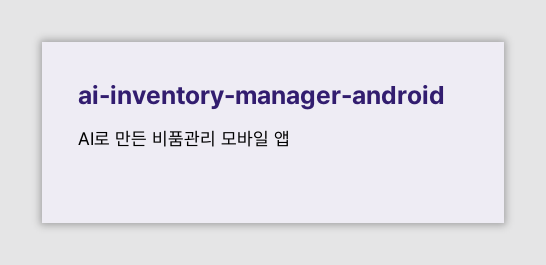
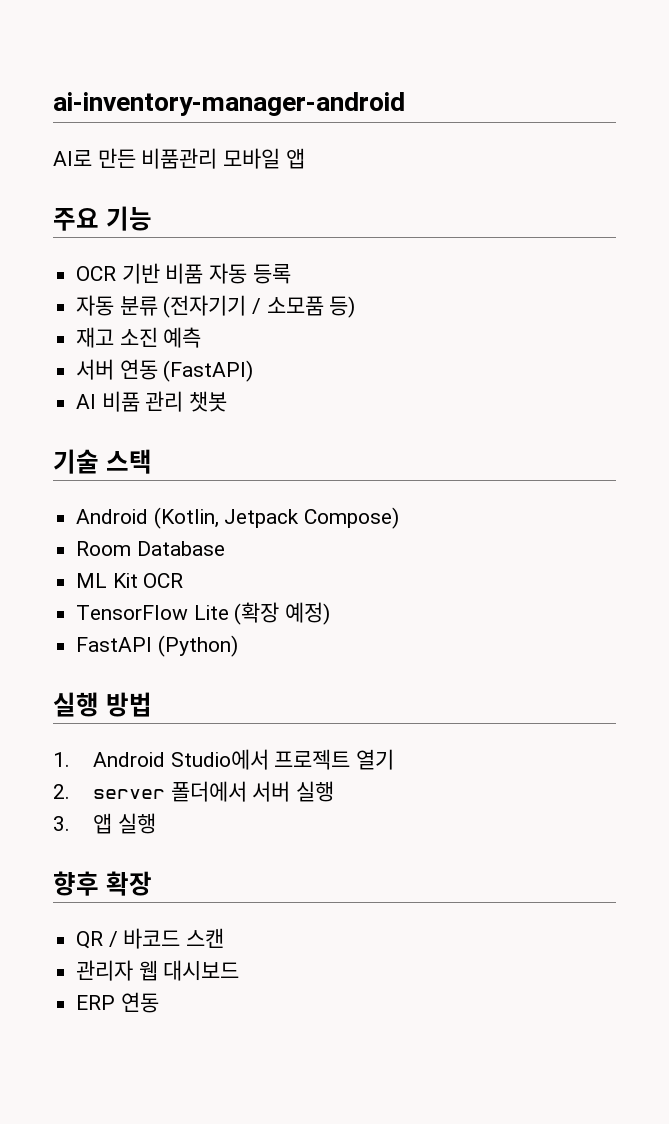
(290, 138) none -> [53,206,152,231] [76,263,291,284] [76,295,356,318] [76,327,202,348] [76,359,254,382] [76,391,228,412] [53,449,152,474] [76,507,400,529] [76,541,225,556] [76,573,184,588] [76,602,331,625] [76,635,238,657] [53,692,152,717] [53,749,395,770] [53,781,335,802] [53,813,156,834] [53,871,152,896] [76,928,225,949] [76,960,240,981] [76,992,159,1013] // 주요 기능 // OCR 기반 비품 자동 등록 // 자동 분류 (전자기기 / 소모품 등) // 재고 소진 예측 // 서버 연동 (FastAPI) // AI 비품 관리 챗봇 // 기술 스택 // Android (Kotlin, Jetpack Compose) // Room Database // ML Kit OCR // TensorFlow Lite (확장 예정) // FastAPI (Python) // 실행 방법 // 1. Android Studio에서 프로젝트 열기 // 2. server 폴더에서 서버 실행 // 3. 앱 실행 // 향후 확장 // QR / 바코드 스캔 // 관리자 웹 대시보드 // ERP 연동

